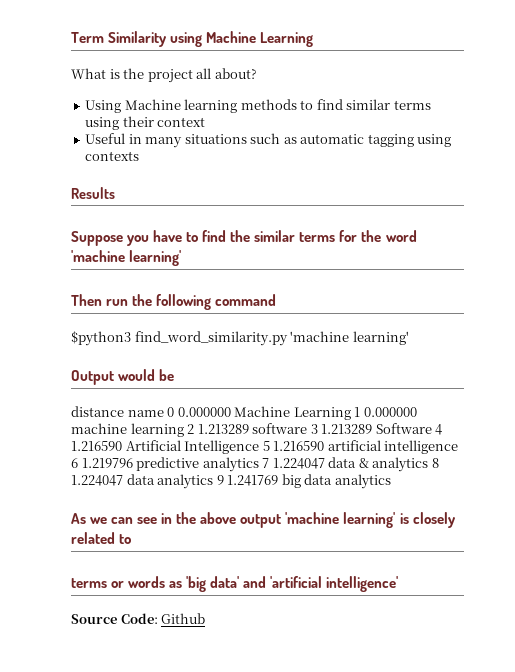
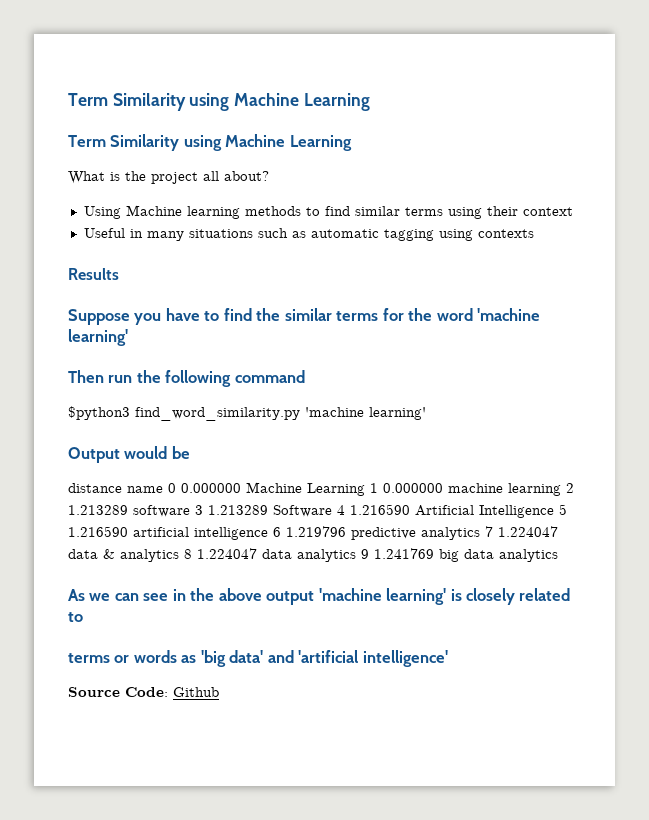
[71,31,314,47] Term Similarity using Machine Learning -> [68,93,370,111] [68,134,352,151] Term Similarity using Machine Learning // Term Similarity using Machine Learning

